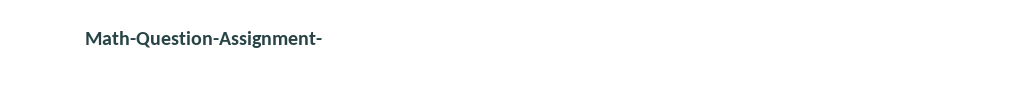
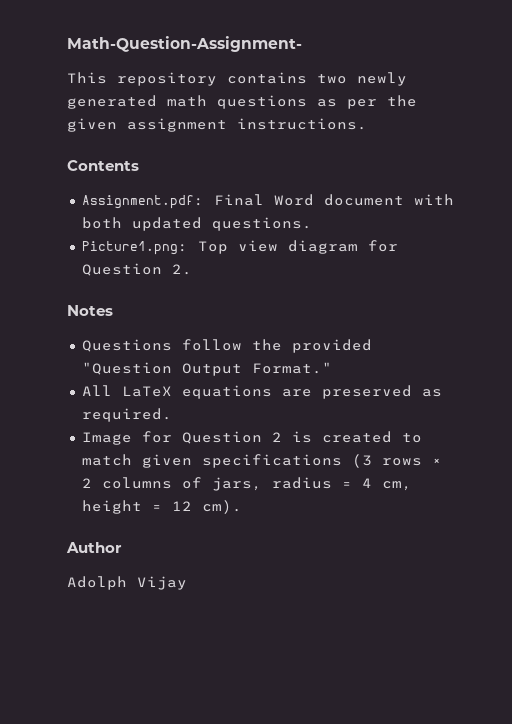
(322, 39) none -> [67,72,407,86] [67,95,417,109] [67,118,367,132] [67,160,139,171] [81,194,454,209] [81,217,312,231] [81,240,398,255] [81,263,192,276] [67,305,113,316] [81,339,372,353] [81,362,332,376] [81,385,442,399] [81,408,172,422] [81,431,422,445] [81,454,442,468] [81,477,412,491] [81,500,242,514] [66,542,122,553] [67,576,187,590] // This repository contains two newly generated math questions as per the given assignment instructions. // Contents // Assignment.pdf: Final Word document with both updated questions. // Picture1.png: Top view diagram for Question 2. // Notes // Questions follow the provided "Question Output Format." // All LaTeX equations are preserved as required. // Image for Question 2 is created to match given specifications (3 rows × 2 columns of jars, radius = 4 cm, height = 12 cm). // Author // Adolph Vijay

